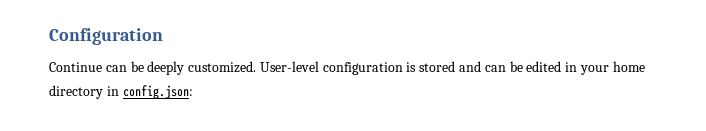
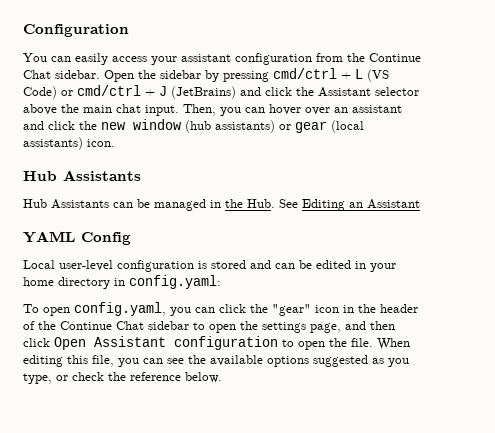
[49,61,319,75] Continue can be deeply customized. User-level -> [23,53,421,65] [23,68,389,82] [23,85,419,99] [23,104,402,116] [23,119,364,133] [23,137,115,150] [23,170,141,181] [23,199,420,211] [23,231,131,245] [23,260,113,271] You can easily access your assistant configuration from the Continue Chat sidebar. Open the sidebar by pressing cmd/ctrl + L (VS Code) or cmd/ctrl + J (JetBrains) and click the Assistant selector above the main chat input. Then, you can hover over an assistant and click the new window (hub assistants) or gear (local assistants) icon. // Hub Assistants // Hub Assistants can be managed in the Hub. See Editing an Assistant // YAML Config // Local user-level
[122,85,193,99] config.json: -> [129,275,221,289] [23,302,418,316] [23,321,395,333] [23,336,410,350] [23,355,409,367] [23,372,222,384] config.yaml: // To open config.yaml, you can click the "gear" icon in the header of the Continue Chat sidebar to open the settings page, and then click Open Assistant configuration to open the file. When editing this file, you can see the available options suggested as you type, or check the reference below.

